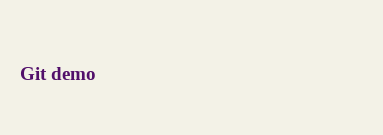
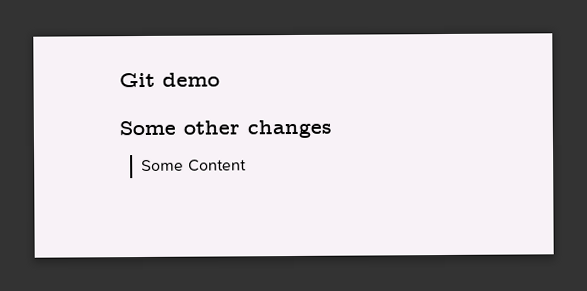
(97, 73) none -> [119,119,332,139] [141,159,247,172] // Some other changes // Some Content

